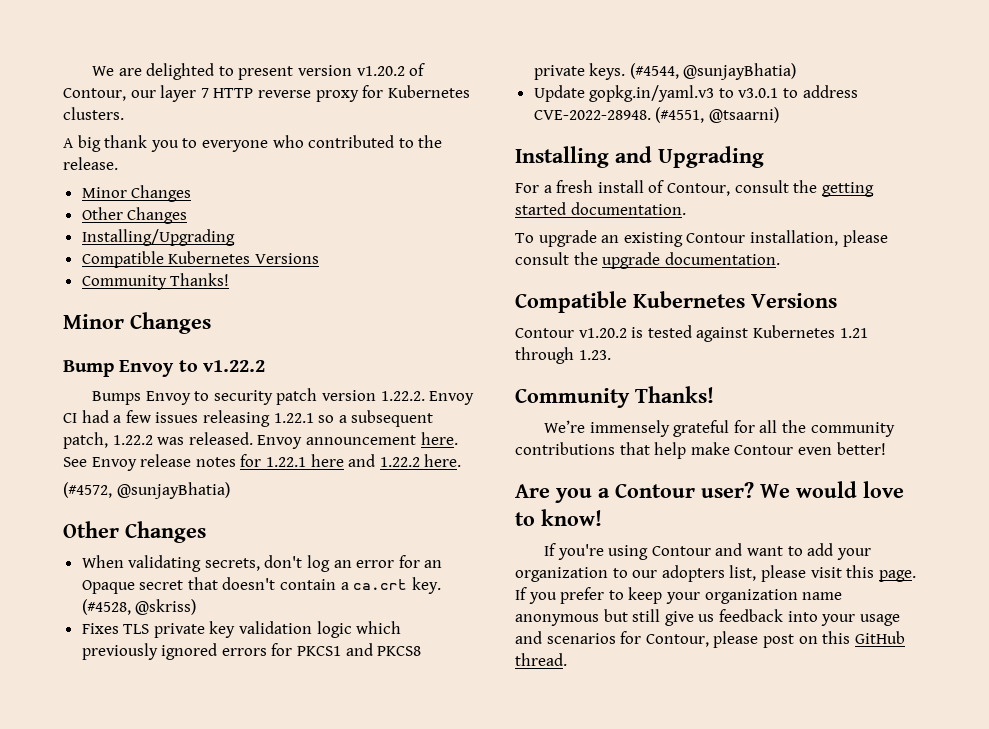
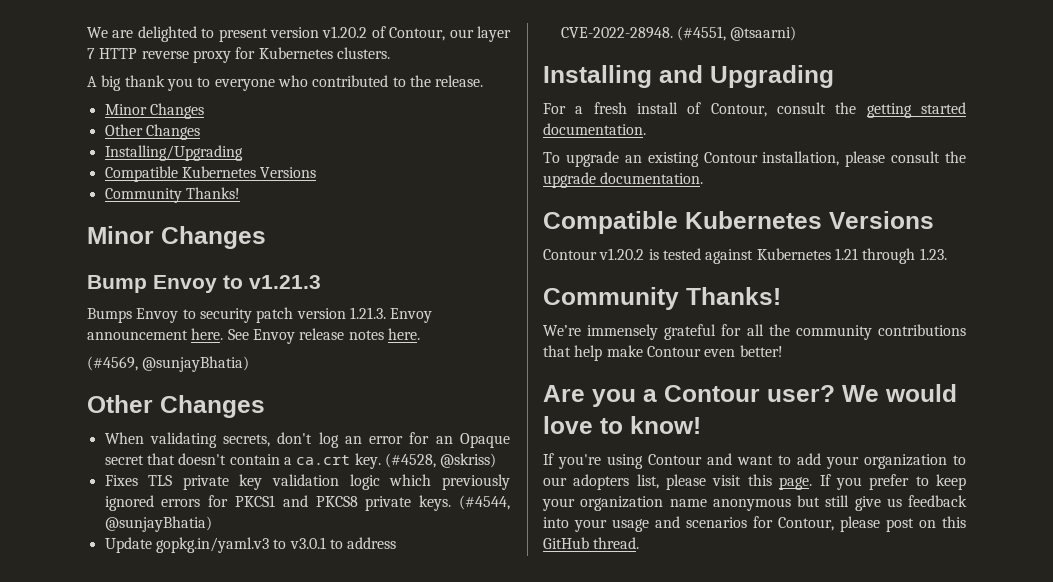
[203,360,266,372] v1.22.2 -> [249,275,321,289] v1.21.3
[380,391,475,405] [63,410,434,427] [63,432,253,449] 1.22.2. Envoy CI had a few issues releasing 1.22.1 so a subsequent patch, 1.22.2 was released. -> [349,307,386,319] 1.21.3.
[240,454,420,467] for 1.22.1 here and 1.22.2 -> (384, 335) none
[63,482,112,498] (#4572, -> [87,356,138,371] (#4569,

